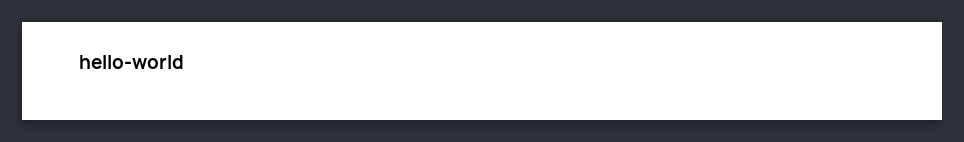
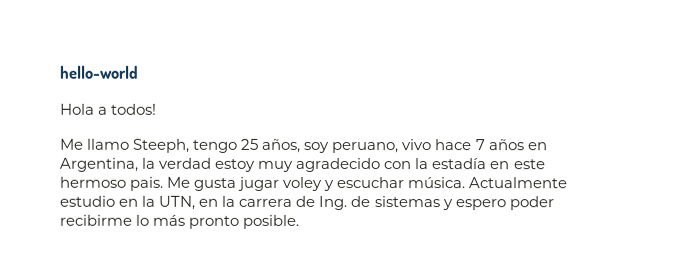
(184, 62) none -> [60,103,158,115] [59,138,547,154] [59,157,545,173] [59,176,568,191] [59,195,554,211] [59,214,300,229] // Hola a todos! // Me llamo Steeph, tengo 25 años, soy peruano, vivo hace 7 años en Argentina, la verdad estoy muy agradecido con la estadía en este hermoso pais. Me gusta jugar voley y escuchar música. Actualmente estudio en la UTN, en la carrera de Ing. de sistemas y espero poder recibirme lo más pronto posible.

